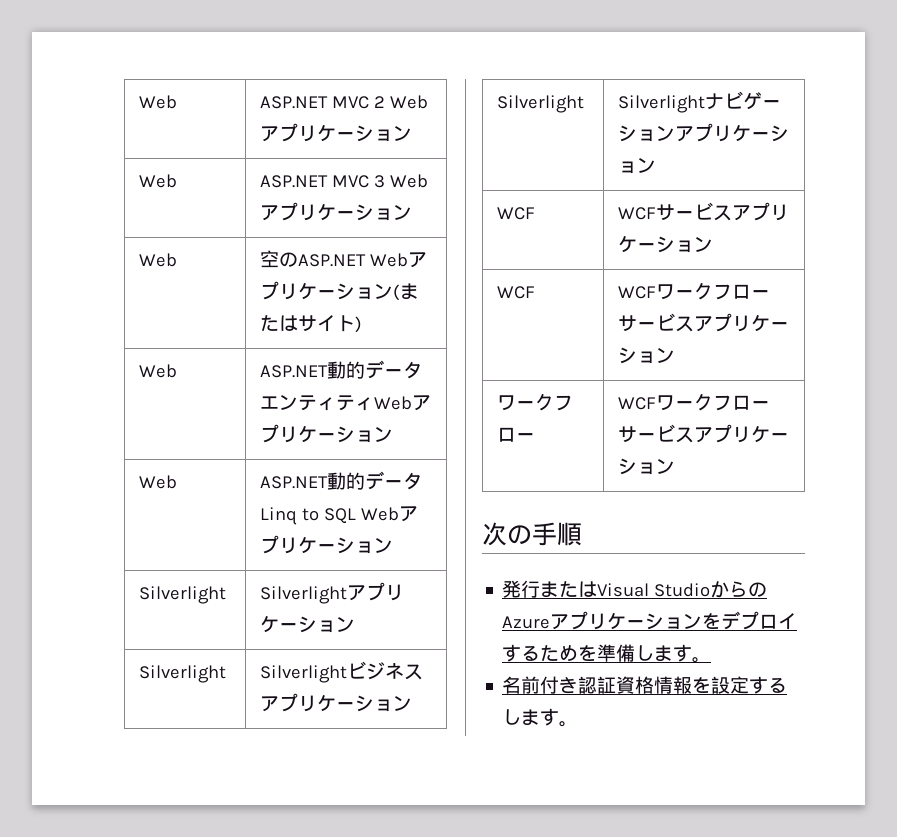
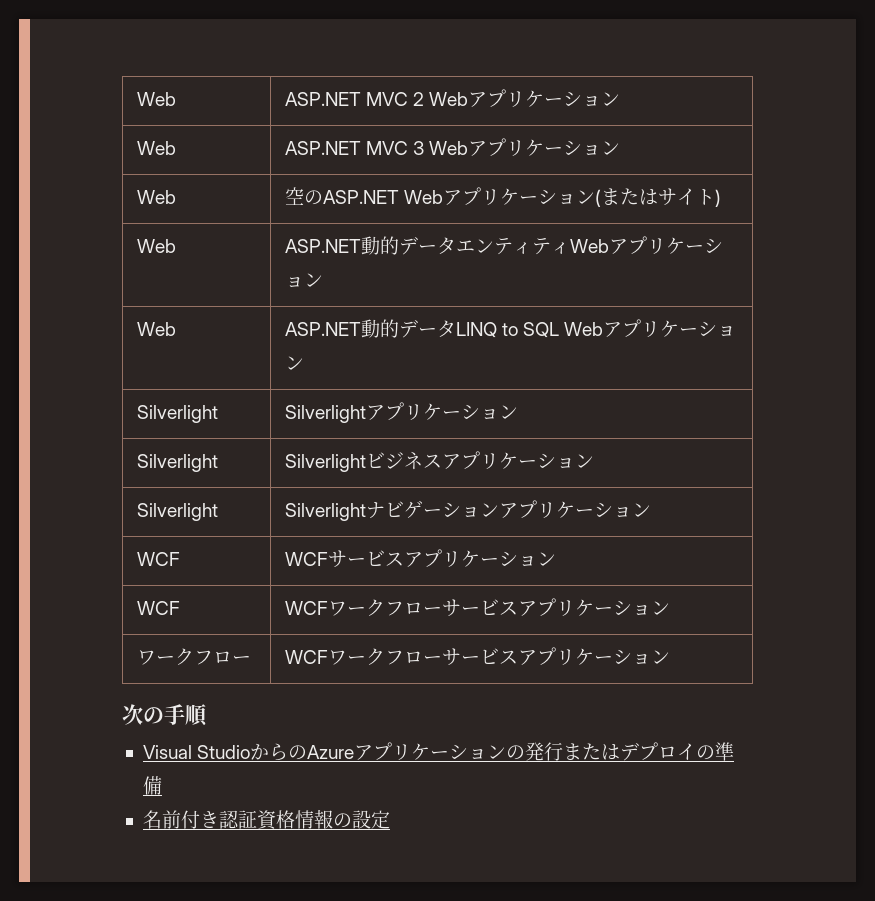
[259,507,297,525] Linq -> [455,322,497,338] LINQ
[502,580,598,598] 発行または -> (207, 715) none
[702,611,798,630] [502,644,598,662] をデプロイするためを -> [506,742,716,761] の発行またはデプロイの
[635,644,712,663] します。 -> (162, 785) none
[692,676,788,694] [502,708,579,727] を設定するします。 -> [332,810,390,829] の設定

